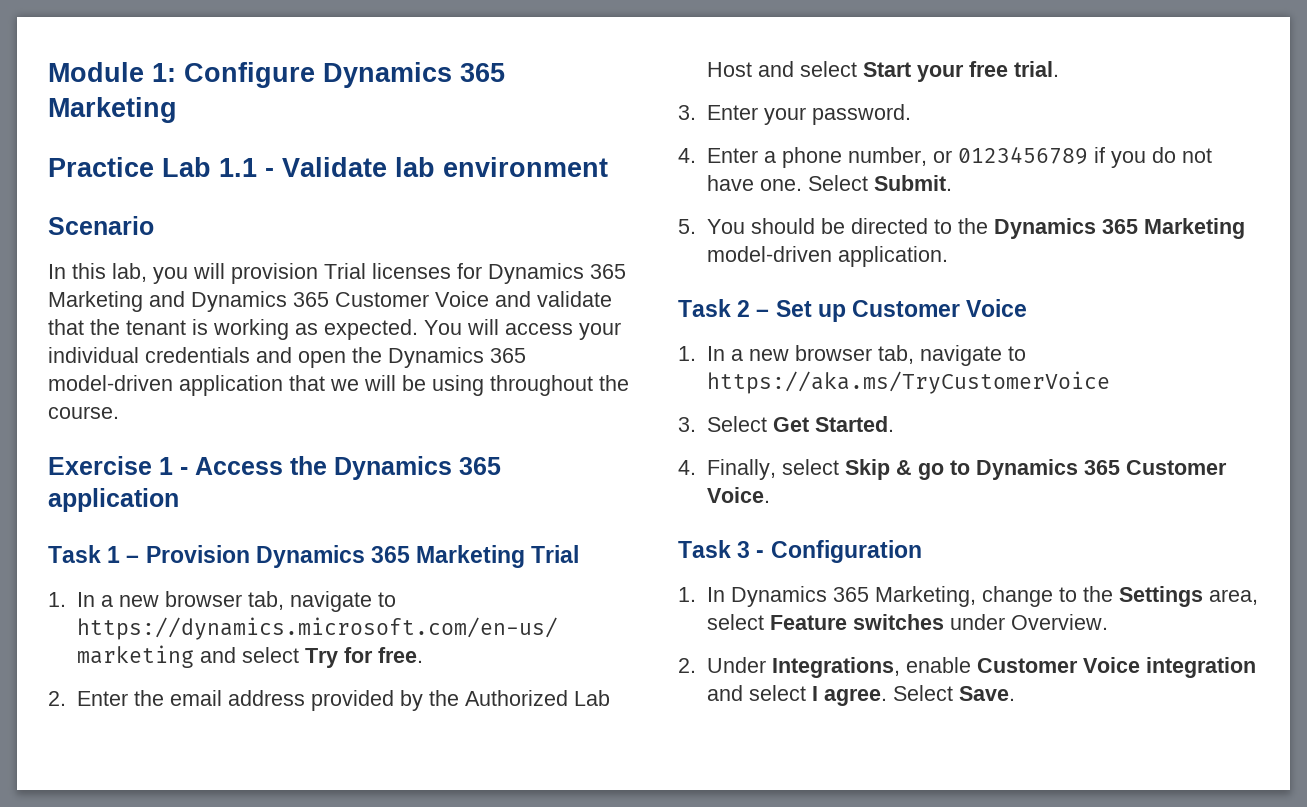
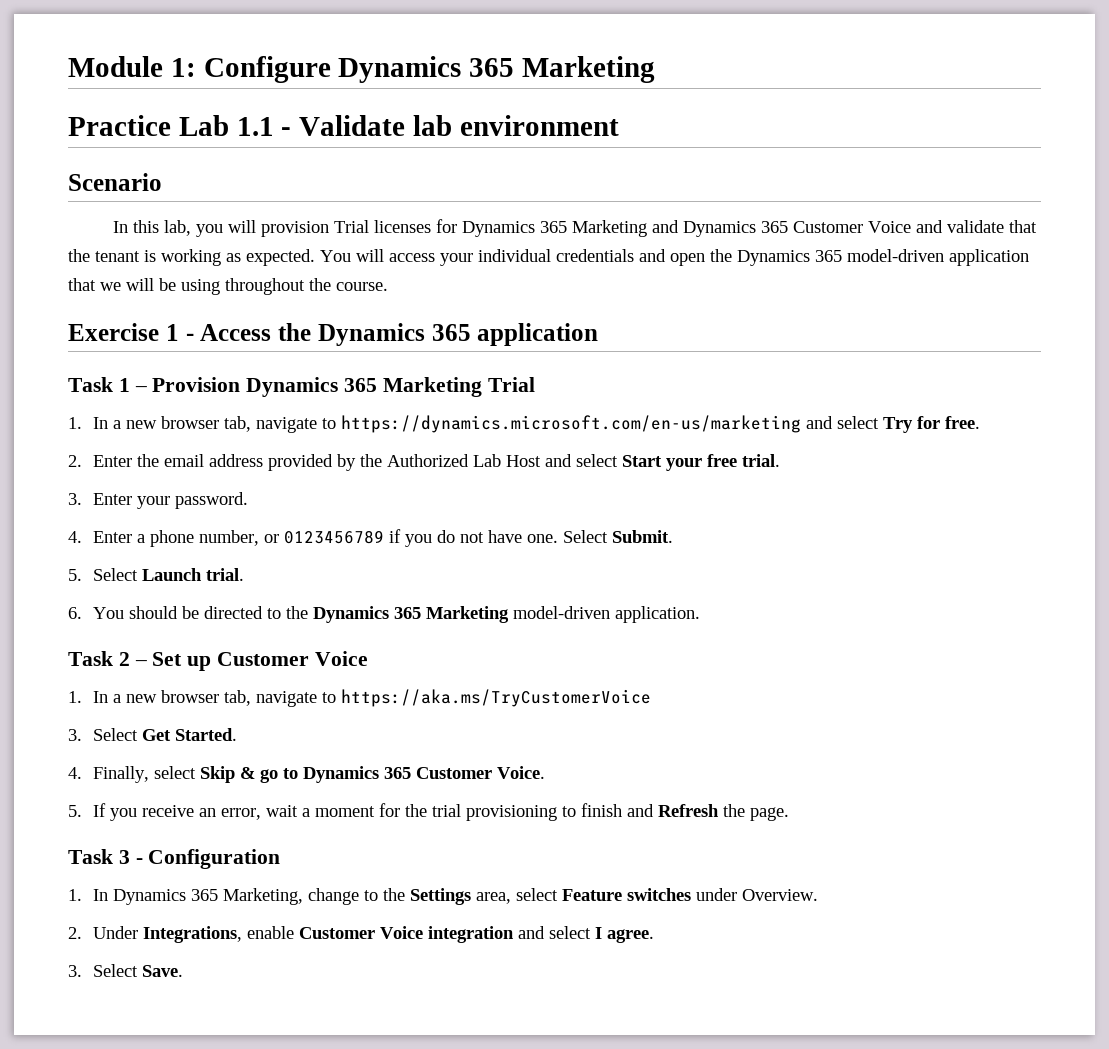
(696, 226) none -> [92,568,244,581] [68,607,82,619] Select Launch trial. // 6.
(770, 495) none -> [68,803,789,821] // 5. If you receive an error, wait a moment for the trial provisioning to finish and Refresh the page.
(887, 697) none -> [68,965,82,977] // 3.

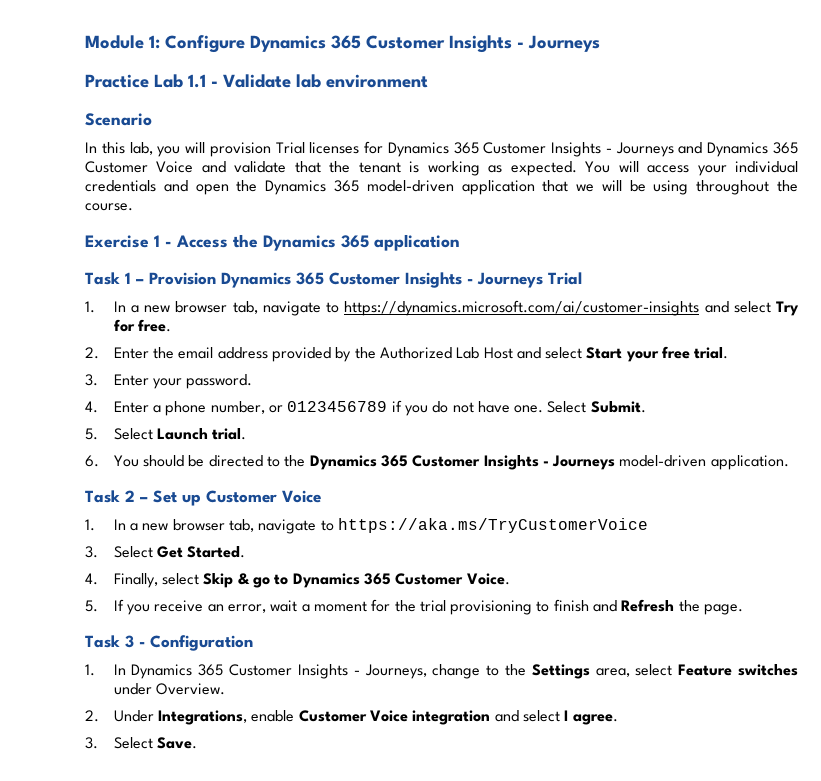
[522,56,656,83] Marketing -> [366,35,600,53] Customer Insights - Journeys
[571,220,647,237] Marketing -> [483,142,674,157] Customer Insights - Journeys
[382,377,482,397] Marketing -> [329,272,543,288] Customer Insights - Journeys
[340,415,801,433] https://dynamics.microsoft.com/en-us/marketing -> [344,300,700,316] https://dynamics.microsoft.com/ai/customer-insights
[425,606,509,623] Marketing -> [412,455,616,470] Customer Insights - Journeys
[222,888,303,905] Marketing, -> [229,664,427,679] Customer Insights - Journeys,

